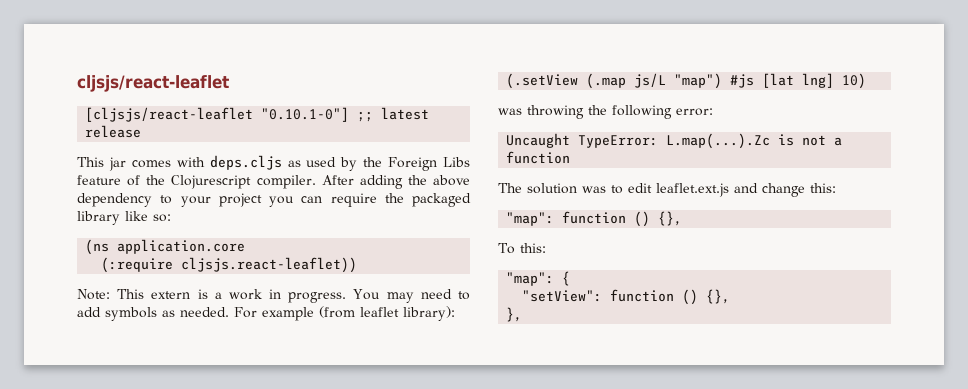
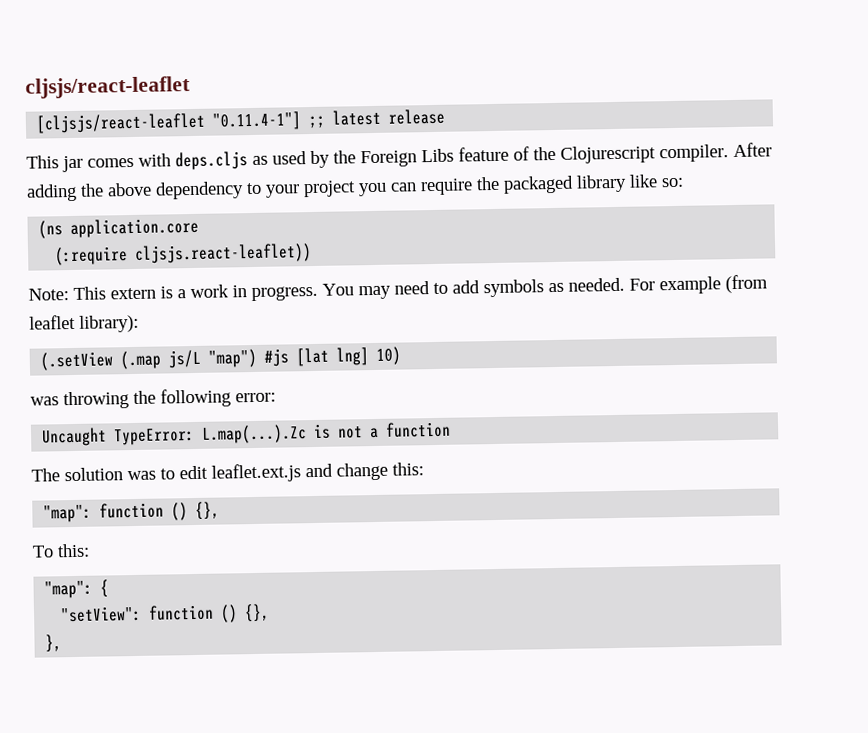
[261,107,350,122] "0.10.1-0"] -> [212,111,303,131] "0.11.4-1"]

